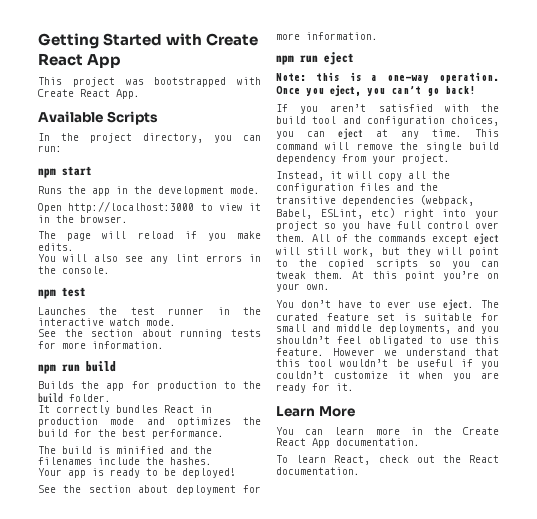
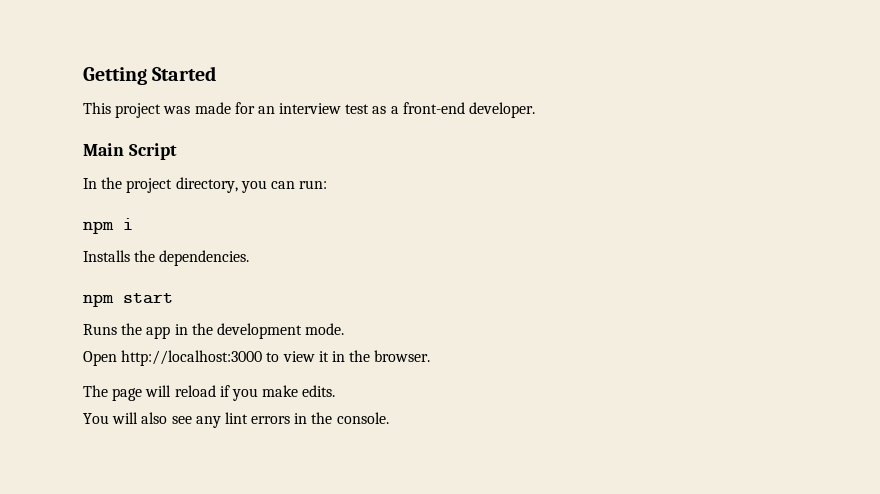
[166,33,259,46] [38,53,122,68] with Create React App -> (217, 73) none
[154,77,261,87] [38,89,140,99] [38,111,158,125] bootstrapped with Create React App. // Available Scripts -> [194,102,536,118] [83,143,177,160] made for an interview test as a front-end developer. // Main Script
(62, 148) none -> [83,218,133,234] [83,250,250,266] // npm i // Installs the dependencies.
[38,287,86,299] [38,307,261,315] [38,318,176,326] [38,329,261,339] [38,341,164,349] [38,361,116,374] [38,381,261,391] [38,393,111,403] [38,405,212,415] [38,417,261,427] [38,429,224,439] [38,446,212,454] [38,457,212,465] [38,468,236,478] [38,485,261,495] [276,32,378,40] [276,52,354,65] [276,72,499,83] [276,85,475,97] [276,104,499,114] [276,116,499,126] [276,128,499,140] [276,142,499,152] [276,154,450,164] [276,171,450,181] [276,183,438,193] [276,195,474,206] [276,208,499,219] [276,221,499,231] [276,233,499,245] [276,247,499,257] [276,259,499,269] [276,271,499,281] [276,283,330,292] [276,299,499,311] [276,313,499,321] [276,324,499,334] [276,336,499,346] [276,348,499,356] [276,359,499,369] [276,371,499,381] [276,383,354,393] [276,406,355,417] [276,427,499,435] [276,438,420,448] [276,455,499,465] [276,467,360,475] // npm test // Launches the test runner in the interactive watch mode. // See the section about running tests for more information. // npm run build // Builds the app for production to the build folder. // It correctly bundles React in production mode and optimizes the build for the best performance. // The build is minified and the filenames include the hashes. // Your app is ready to be deployed! // See the section about deployment for more information. // npm run eject // Note: this is a one-way operation. Once you eject, you can’t go back! // If you aren’t satisfied with the build tool and configuration choices, you can eject at any time. This command will remove the single build dependency from your project. // Instead, it will copy all the configuration files and the transitive dependencies (webpack, Babel, ESLint, etc) right into your project so you have full control over them. All of the commands except eject will still work, but they will point to the copied scripts so you can tweak them. At this point you’re on your own. // You don’t have to ever use eject. The curated feature set is suitable for small and middle deployments, and you shouldn’t feel obligated to use this feature. However we understand that this tool wouldn’t be useful if you couldn’t customize it when you are ready for it. // Learn More // You can learn more in the Create React App documentation. // To learn React, check out the React documentation. -> (389, 418) none

